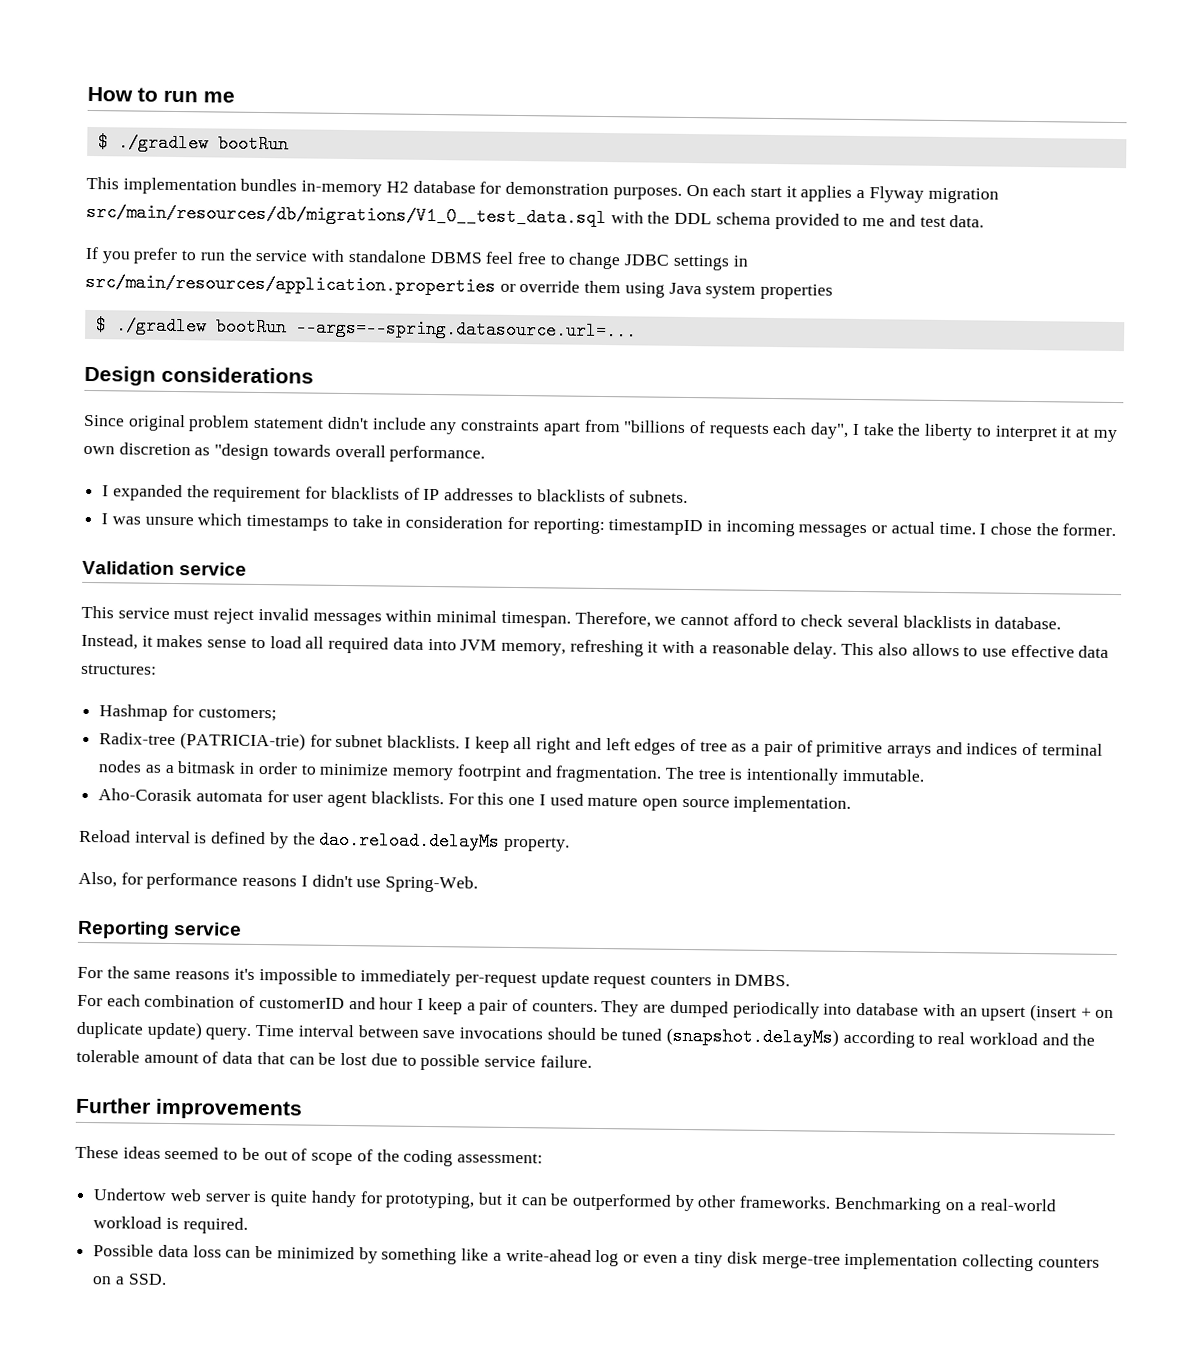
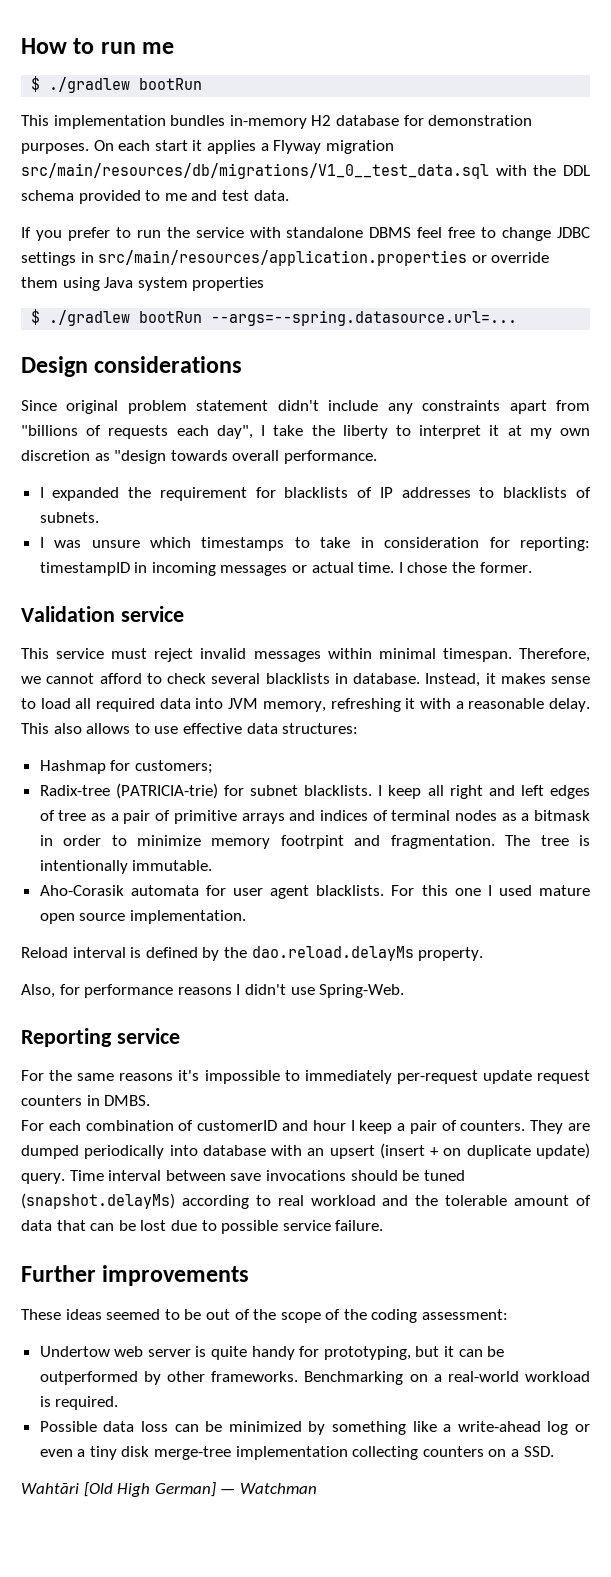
(308, 1154) none -> [253,1309,277,1320] the
(167, 1279) none -> [21,1482,317,1497] // Wahtāri [Old High German] — Watchman

